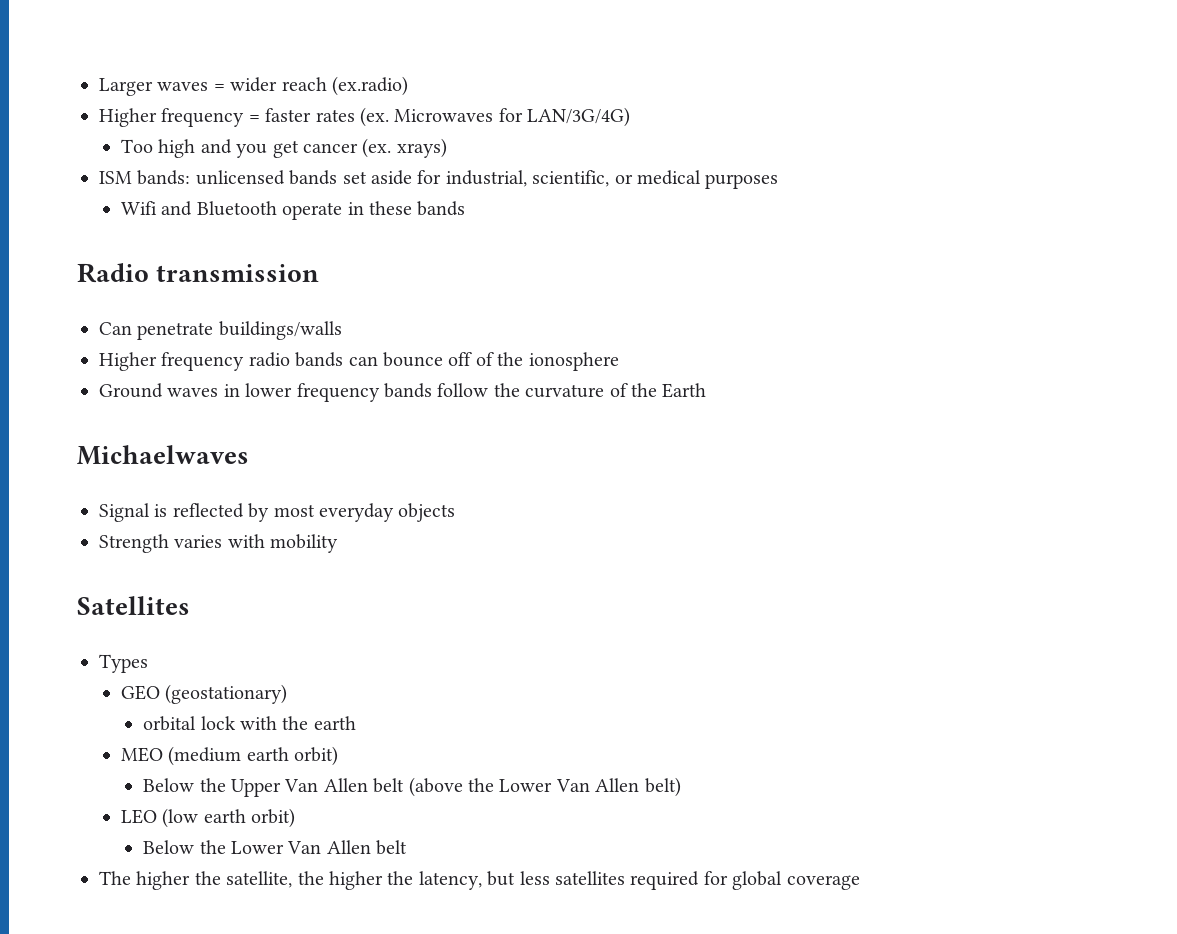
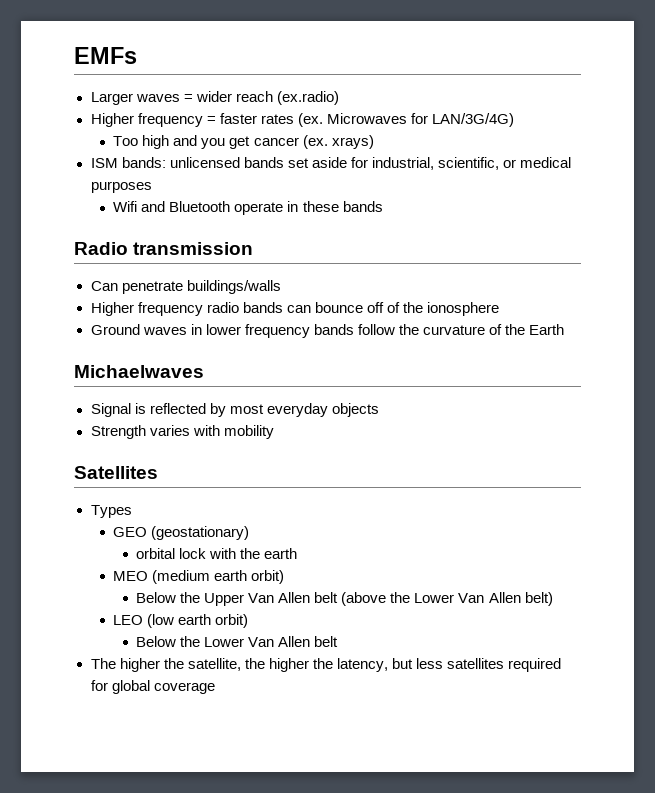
(99, 87) none -> [74,47,137,64] EMFs //

